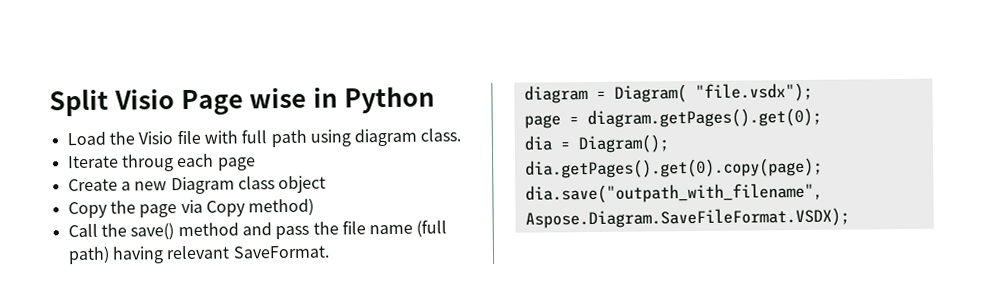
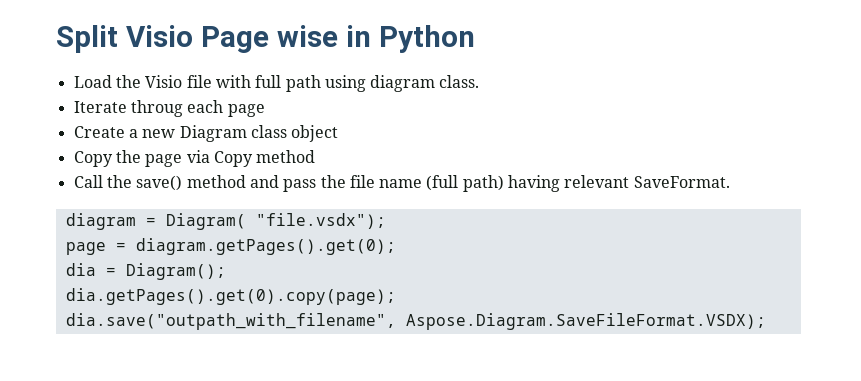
[248,198,315,217] method) -> [256,150,316,163] method

